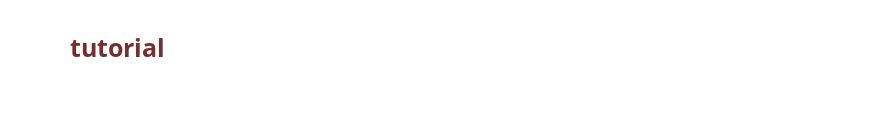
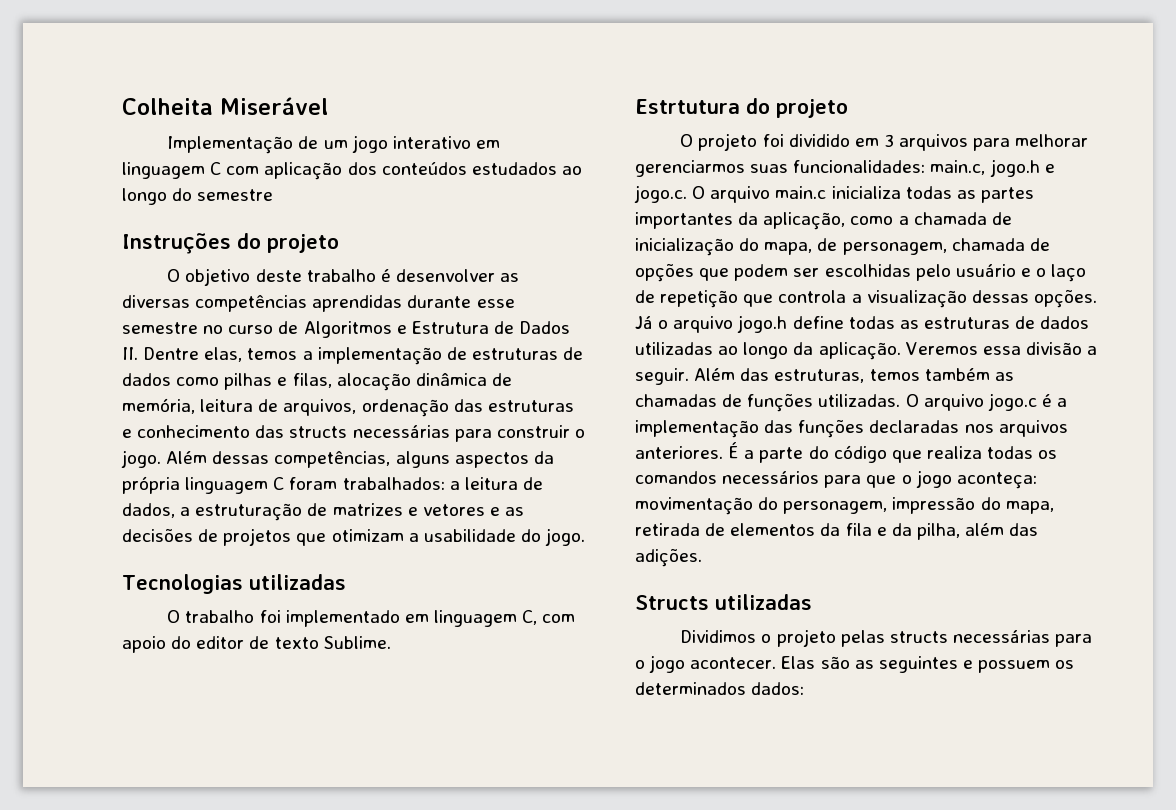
[70,38,165,57] tutorial -> [122,97,328,115] [167,135,500,154] [122,162,582,180] [122,188,274,205] [122,233,339,254] [167,268,520,286] [122,295,515,312] [122,321,571,338] [122,347,584,365] [122,373,512,391] [122,398,574,417] [122,425,585,442] [121,450,554,468] [122,476,543,494] [122,503,525,521] [122,528,586,546] [122,574,346,594] [167,610,576,627] [122,636,391,653] [635,98,848,118] [680,133,1089,151] [635,159,1055,177] [634,185,1034,203] [635,212,1012,230] [635,238,1050,256] [635,263,1087,282] [635,289,1097,308] [635,315,1090,333] [635,342,1098,360] [635,368,1014,385] [635,393,1068,412] [635,419,1068,438] [635,442,1058,463] [635,470,1037,489] [635,497,1054,515] [635,523,1039,540] [635,548,702,567] [635,594,812,610] [680,629,1093,647] [635,655,1075,673] [635,682,805,695] Colheita Miserável // Implementação de um jogo interativo em linguagem C com aplicação dos conteúdos estudados ao longo do semestre // Instruções do projeto // O objetivo deste trabalho é desenvolver as diversas competências aprendidas durante esse semestre no curso de Algoritmos e Estrutura de Dados II. Dentre elas, temos a implementação de estruturas de dados como pilhas e filas, alocação dinâmica de memória, leitura de arquivos, ordenação das estruturas e conhecimento das structs necessárias para construir o jogo. Além dessas competências, alguns aspectos da própria linguagem C foram trabalhados: a leitura de dados, a estruturação de matrizes e vetores e as decisões de projetos que otimizam a usabilidade do jogo. // Tecnologias utilizadas // O trabalho foi implementado em linguagem C, com apoio do editor de texto Sublime. // Estrtutura do projeto // O projeto foi dividido em 3 arquivos para melhorar gerenciarmos suas funcionalidades: main.c, jogo.h e jogo.c. O arquivo main.c inicializa todas as partes importantes da aplicação, como a chamada de inicialização do mapa, de personagem, chamada de opções que podem ser escolhidas pelo usuário e o laço de repetição que controla a visualização dessas opções. Já o arquivo jogo.h define todas as estruturas de dados utilizadas ao longo da aplicação. Veremos essa divisão a seguir. Além das estruturas, temos também as chamadas de funções utilizadas. O arquivo jogo.c é a implementação das funções declaradas nos arquivos anteriores. É a parte do código que realiza todas os comandos necessários para que o jogo aconteça: movimentação do personagem, impressão do mapa, retirada de elementos da fila e da pilha, além das adições. // Structs utilizadas // Dividimos o projeto pelas structs necessárias para o jogo acontecer. Elas são as seguintes e possuem os determinados dados:

